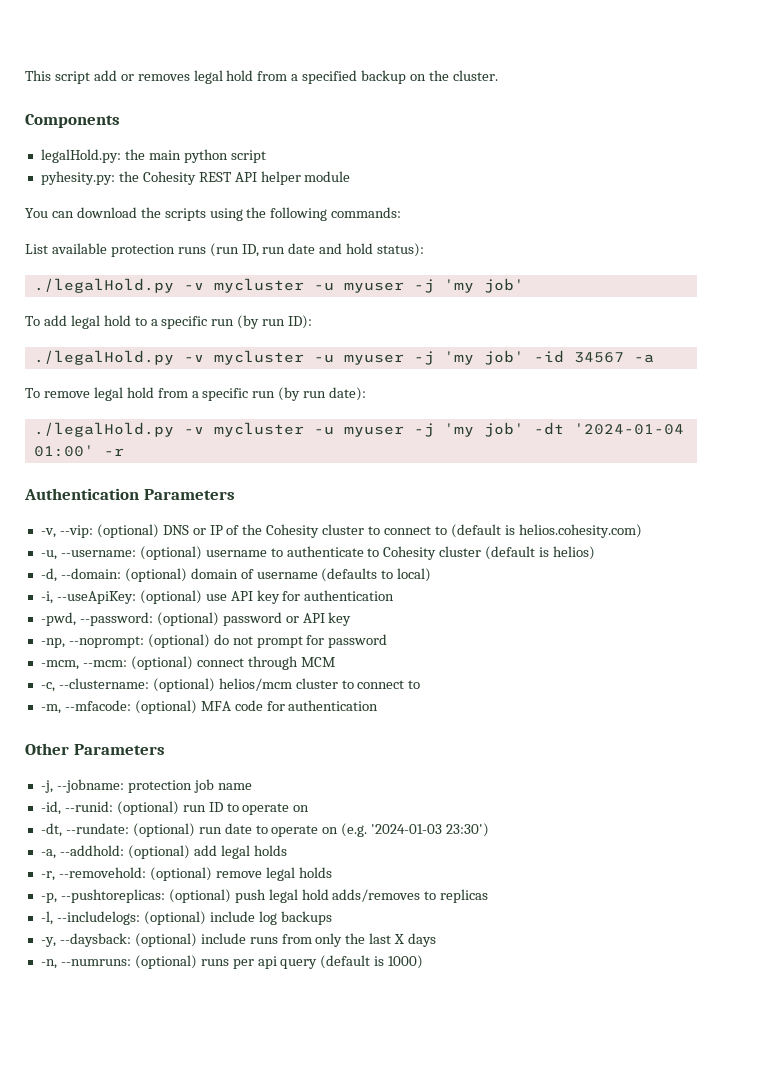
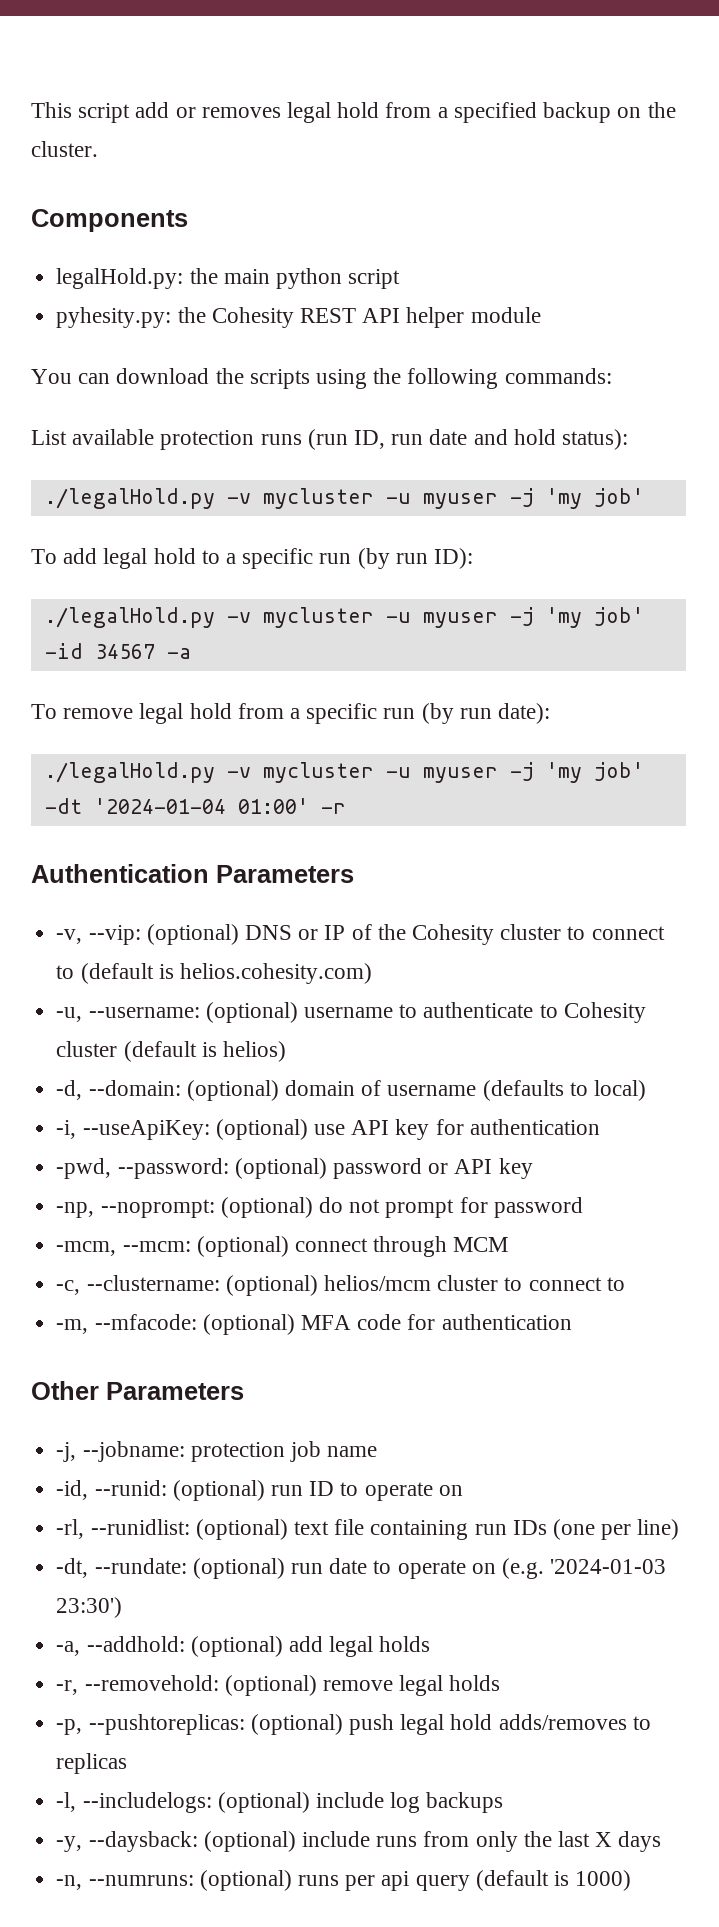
(310, 808) none -> [56,1519,680,1540] // -rl, --runidlist: (optional) text file containing run IDs (one per line)

